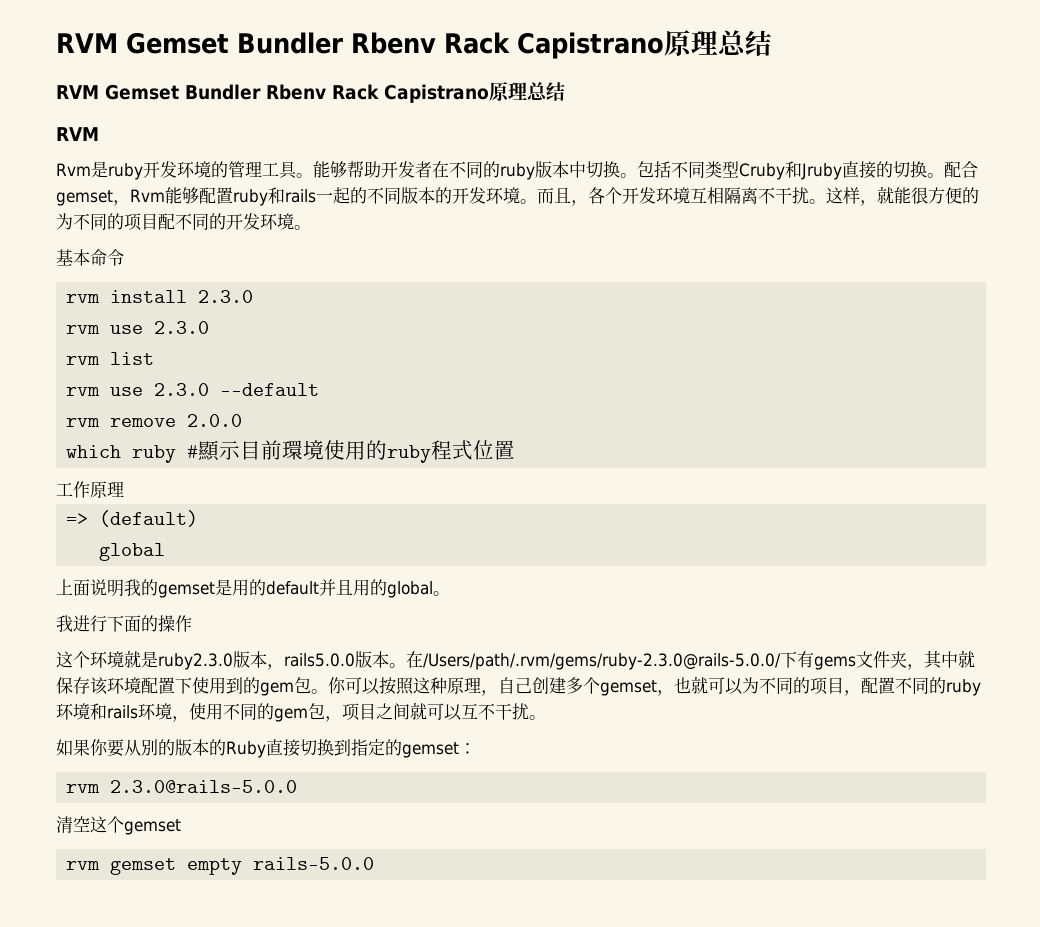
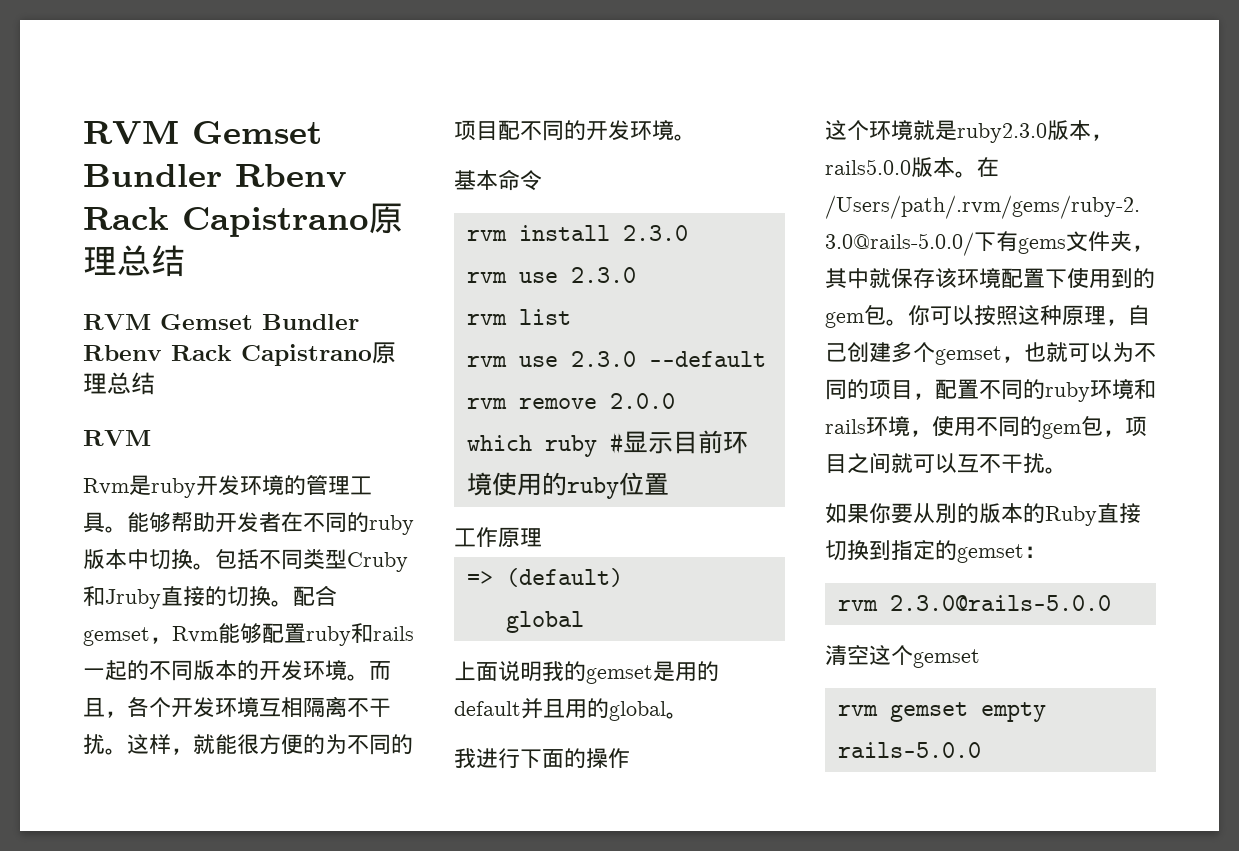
[197,440,304,461] 顯示目前環 -> [622,430,748,454] 显示目前环
[431,440,474,460] 程式 -> (619, 488) none

